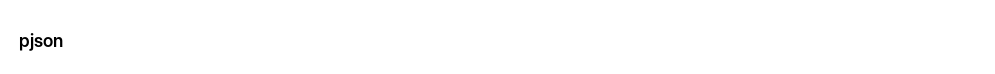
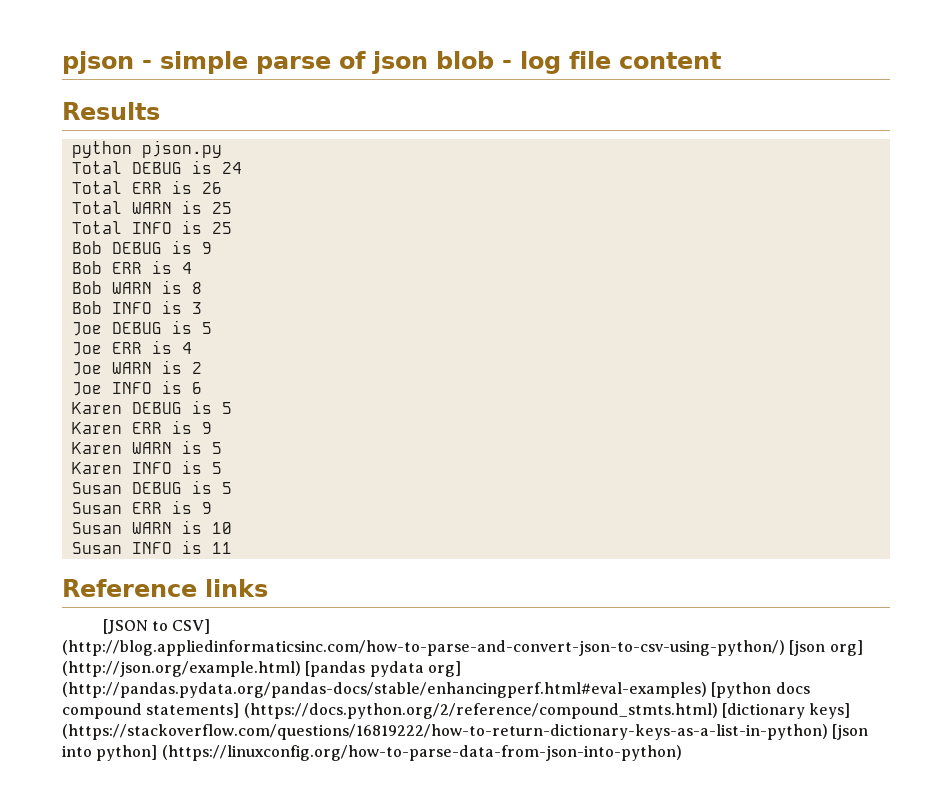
(63, 42) none -> [142,51,721,74] [62,102,160,120] [71,140,222,158] [71,160,242,174] [71,180,222,194] [71,200,232,214] [71,220,232,234] [71,240,212,254] [71,260,192,274] [71,280,202,294] [71,300,202,314] [71,320,212,336] [71,340,192,356] [71,360,202,376] [71,380,202,396] [71,400,232,414] [71,420,212,434] [71,440,222,454] [71,460,222,474] [71,480,232,494] [71,500,212,514] [71,520,232,534] [71,540,232,554] [62,579,268,597] [102,619,211,634] [62,640,863,656] [62,661,461,677] [62,682,810,698] [62,703,851,719] [62,724,869,740] [62,745,682,761] - simple parse of json blob - log file content // Results // python pjson.py // Total DEBUG is 24 // Total ERR is 26 // Total WARN is 25 // Total INFO is 25 // Bob DEBUG is 9 // Bob ERR is 4 // Bob WARN is 8 // Bob INFO is 3 // Joe DEBUG is 5 // Joe ERR is 4 // Joe WARN is 2 // Joe INFO is 6 // Karen DEBUG is 5 // Karen ERR is 9 // Karen WARN is 5 // Karen INFO is 5 // Susan DEBUG is 5 // Susan ERR is 9 // Susan WARN is 10 // Susan INFO is 11 // Reference links // [JSON to CSV] (http://blog.appliedinformaticsinc.com/how-to-parse-and-convert-json-to-csv-using-python/) [json org] (http://json.org/example.html) [pandas pydata org] (http://pandas.pydata.org/pandas-docs/stable/enhancingperf.html#eval-examples) [python docs compound statements] (https://docs.python.org/2/reference/compound_stmts.html) [dictionary keys] (https://stackoverflow.com/questions/16819222/how-to-return-dictionary-keys-as-a-list-in-python) [json into python] (https://linuxconfig.org/how-to-parse-data-from-json-into-python)

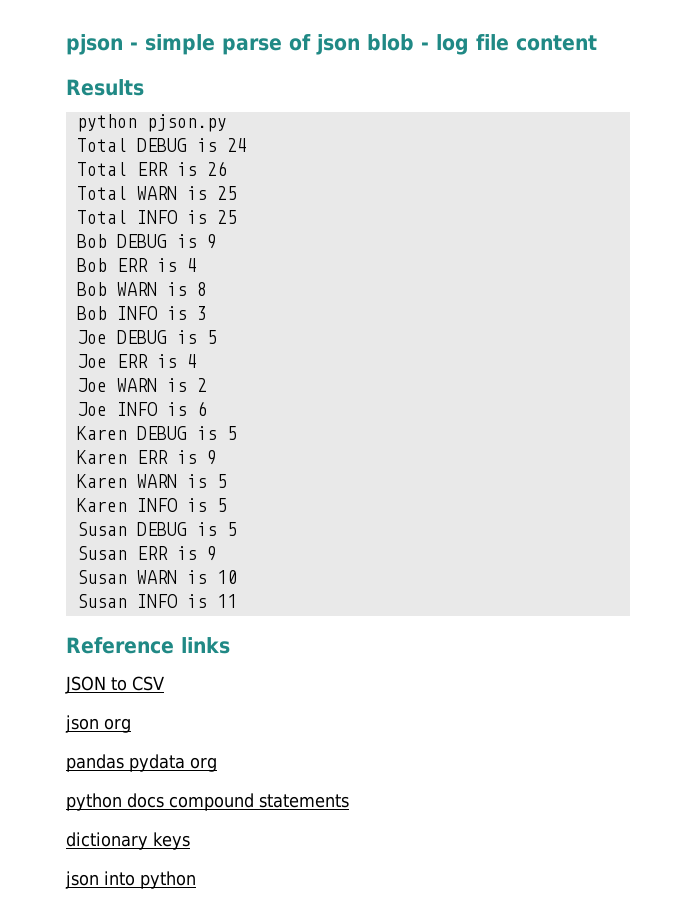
[102,619,211,634] [62,640,863,656] [62,661,461,677] [62,682,810,698] [62,703,851,719] [62,724,869,740] [62,745,682,761] [JSON to CSV] (http://blog.appliedinformaticsinc.com/how-to-parse-and-convert-json-to-csv-using-python/) [json org] (http://json.org/example.html) [pandas pydata org] (http://pandas.pydata.org/pandas-docs/stable/enhancingperf.html#eval-examples) [python docs compound statements] (https://docs.python.org/2/reference/compound_stmts.html) [dictionary keys] (https://stackoverflow.com/questions/16819222/how-to-return-dictionary-keys-as-a-list-in-python) [json into python] (https://linuxconfig.org/how-to-parse-data-from-json-into-python) -> [65,676,164,694] [65,715,131,733] [66,754,217,772] [66,793,349,811] [66,832,190,850] [65,871,196,889] JSON to CSV // json org // pandas pydata org // python docs compound statements // dictionary keys // json into python

